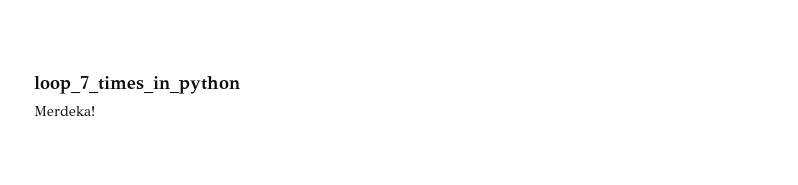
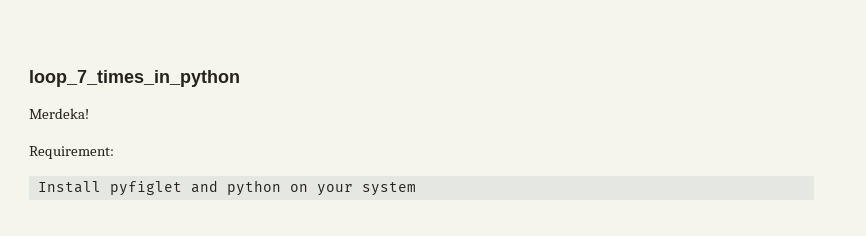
(95, 111) none -> [29,146,114,159] [37,180,416,196] // Requirement: // Install pyfiglet and python on your system

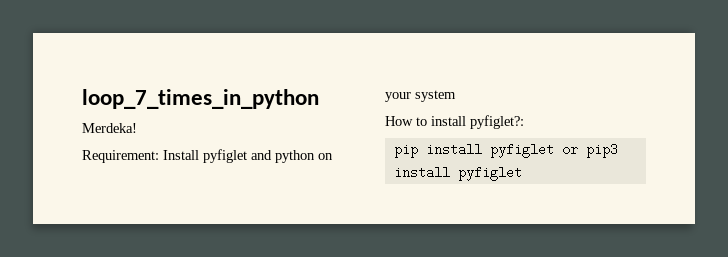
(114, 152) // -> (159, 156) none
(416, 189) none -> [385,115,524,129] [393,143,618,158] [393,166,522,181] // How to install pyfiglet?: // pip install pyfiglet or pip3 install pyfiglet

